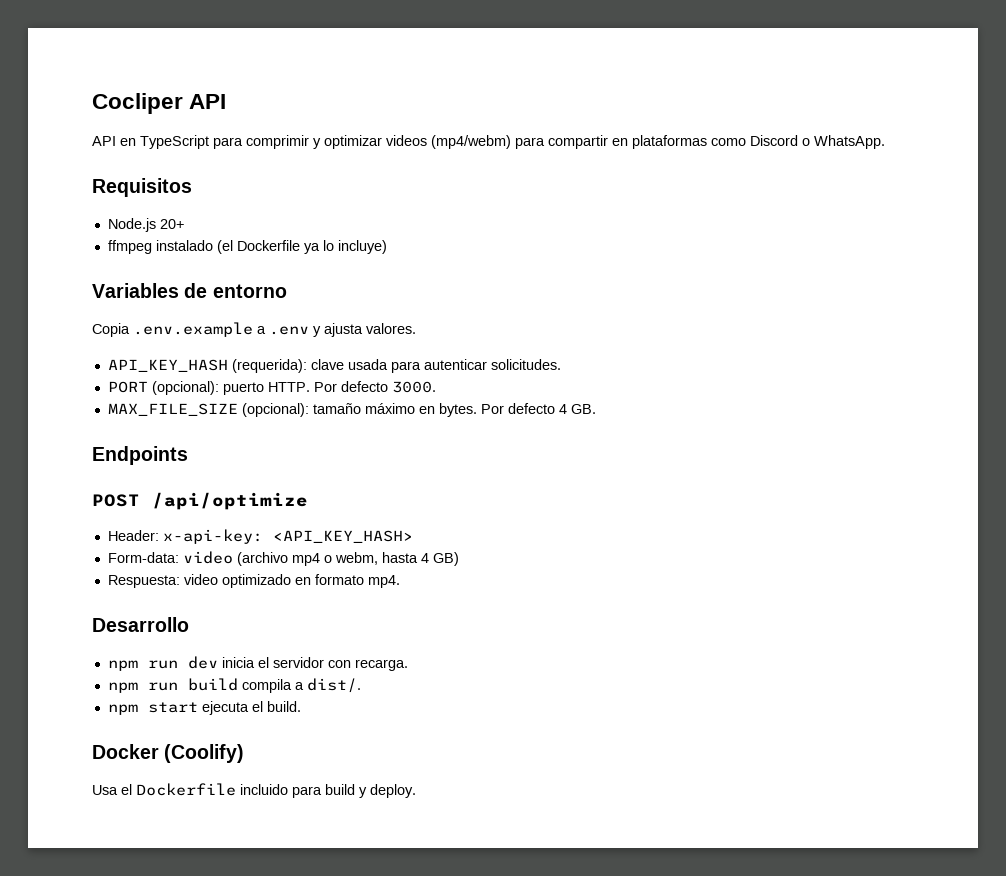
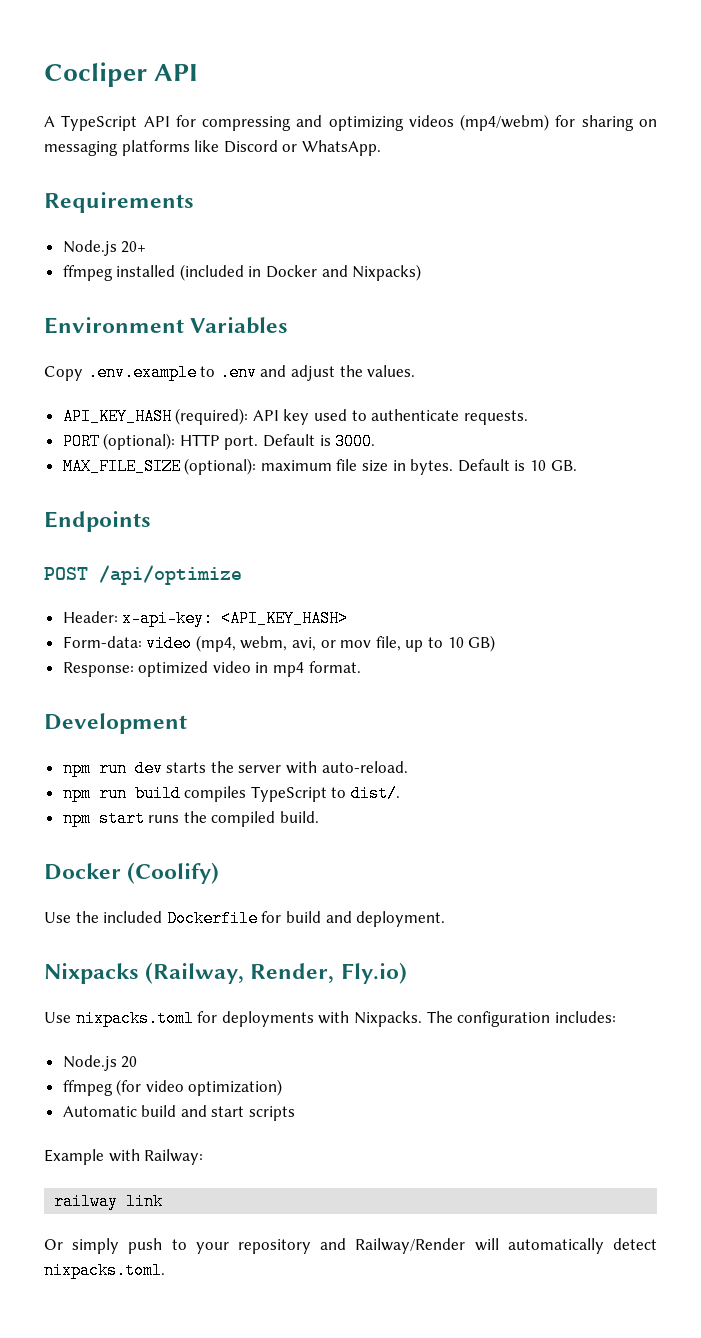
[92,135,810,149] API en TypeScript para comprimir y optimizar videos (mp4/webm) para compartir en plataformas como Discord o -> [44,114,657,131] [44,140,298,156] A TypeScript API for compressing and optimizing videos (mp4/webm) for sharing on messaging platforms like Discord or
[92,178,192,197] Requisitos -> [44,192,194,213] Requirements
[155,240,387,254] [92,283,287,298] [92,322,416,337] [107,359,561,373] [107,381,436,395] [107,403,567,417] instalado (el Dockerfile ya lo incluye) // Variables de entorno // Copia .env.example a .env y ajusta valores. // API_KEY_HASH (requerida): clave usada para autenticar solicitudes. // PORT (opcional): puerto HTTP. Por defecto 3000. // MAX_FILE_SIZE (opcional): tamaño máximo en bytes. Por defecto 4 -> [116,264,422,281] [44,317,289,334] [44,364,416,381] [62,408,528,425] [62,433,376,450] [62,458,547,475] installed (included in Docker and Nixpacks) // Environment Variables // Copy .env.example to .env and adjust the values. // API_KEY_HASH (required): API key used to authenticate requests. // PORT (optional): HTTP port. Default is 3000. // MAX_FILE_SIZE (optional): maximum file size in bytes. Default is 10
[236,552,459,566] [107,574,400,588] [92,617,189,632] [107,656,408,671] (archivo mp4 o webm, hasta 4 GB) // Respuesta: video optimizado en formato mp4. // Desarrollo // npm run dev inicia el servidor con recarga. -> [195,635,496,652] [62,661,361,677] [44,713,187,734] [62,760,408,777] (mp4, webm, avi, or mov file, up to 10 GB) // Response: optimized video in mp4 format. // Development // npm run dev starts the server with auto-reload.
[241,679,304,693] compila a -> [184,786,347,802] compiles TypeScript to
[201,701,263,715] ejecuta el -> [148,811,276,827] runs the compiled
[92,783,416,798] Usa el Dockerfile incluido para build y deploy. -> [44,910,446,927] [44,962,407,984] [44,1010,616,1027] [62,1055,138,1071] [62,1079,283,1096] [62,1105,296,1121] [44,1149,204,1165] [54,1193,164,1210] [44,1238,657,1254] [44,1262,165,1279] Use the included Dockerfile for build and deployment. // Nixpacks (Railway, Render, Fly.io) // Use nixpacks.toml for deployments with Nixpacks. The configuration includes: // Node.js 20 // ffmpeg (for video optimization) // Automatic build and start scripts // Example with Railway: // railway link // Or simply push to your repository and Railway/Render will automatically detect nixpacks.toml.

